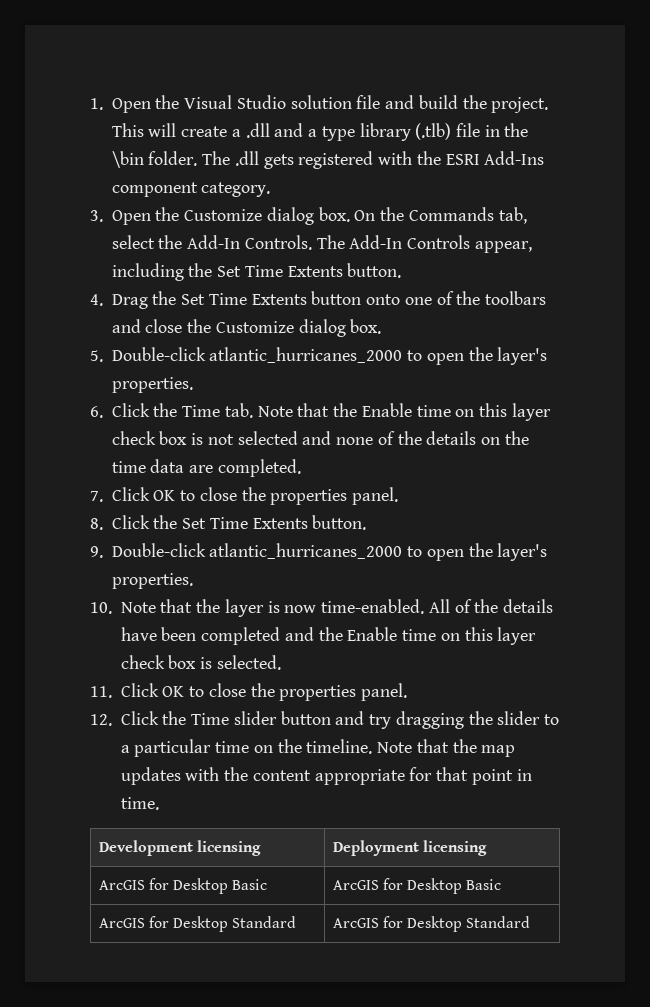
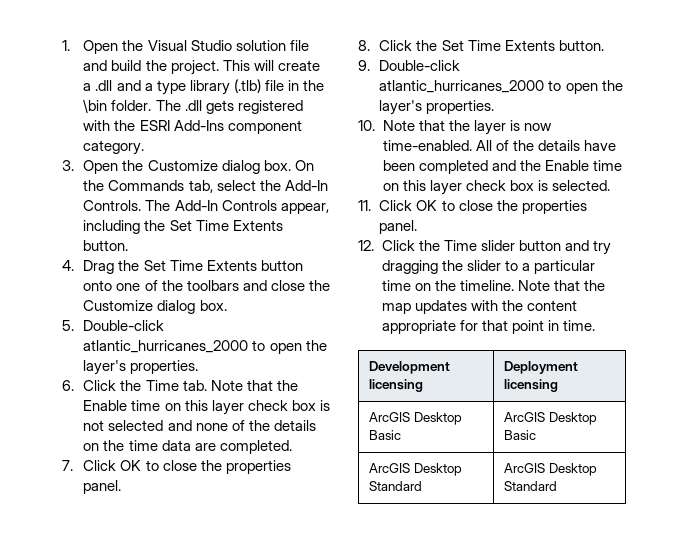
[148,878,169,890] for -> (411, 417) none
[382,878,403,890] for -> (546, 417) none
[148,916,169,928] for -> (411, 468) none
[382,916,403,928] for -> (546, 468) none

